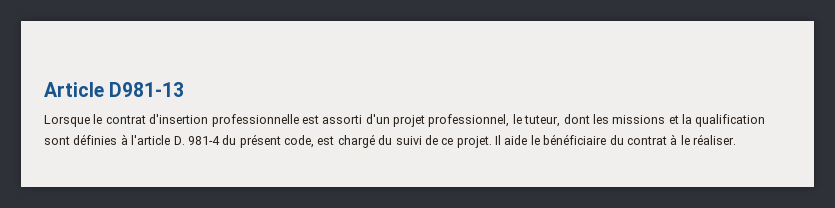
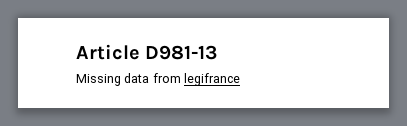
[44,114,766,127] [44,134,736,148] Lorsque le contrat d'insertion professionnelle est assorti d'un projet professionnel, le tuteur, dont les missions et la qualification sont définies à l'article D. 981-4 du présent code, est chargé du suivi de ce projet. Il aide le bénéficiaire du contrat à le réaliser. -> [76,73,241,86] Missing data from legifrance

